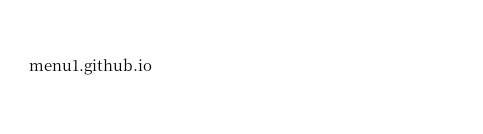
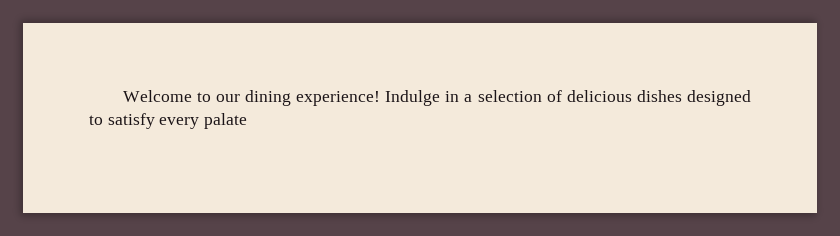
[29,58,152,75] menu1.github.io -> [122,90,751,106] [89,113,248,129] Welcome to our dining experience! Indulge in a selection of delicious dishes designed to satisfy every palate

